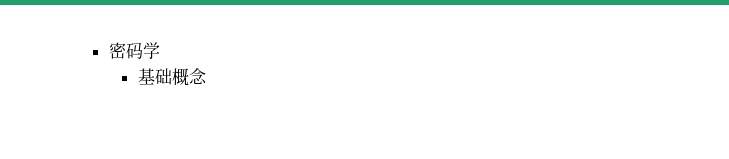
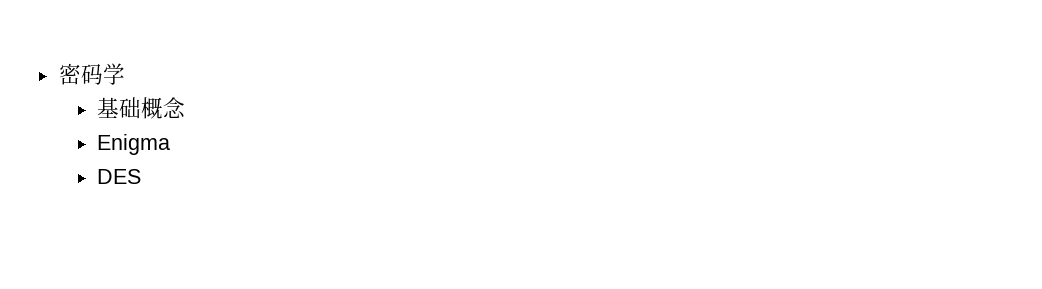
(207, 76) none -> [97,134,171,155] [97,169,142,184] // Enigma // DES

